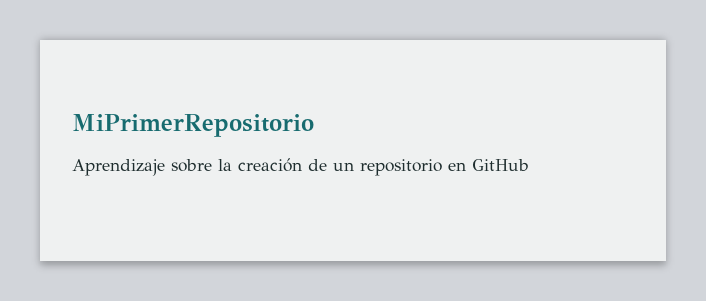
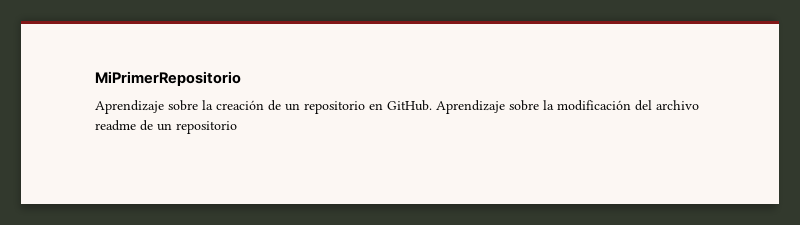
[472,159,529,171] GitHub -> [387,100,699,114] [95,120,237,134] GitHub. Aprendizaje sobre la modificación del archivo readme de un repositorio

